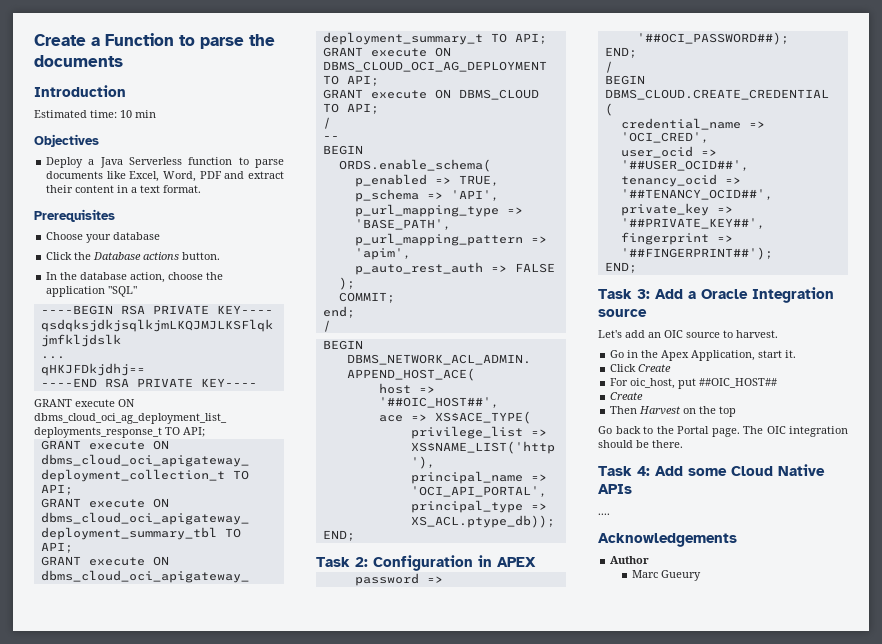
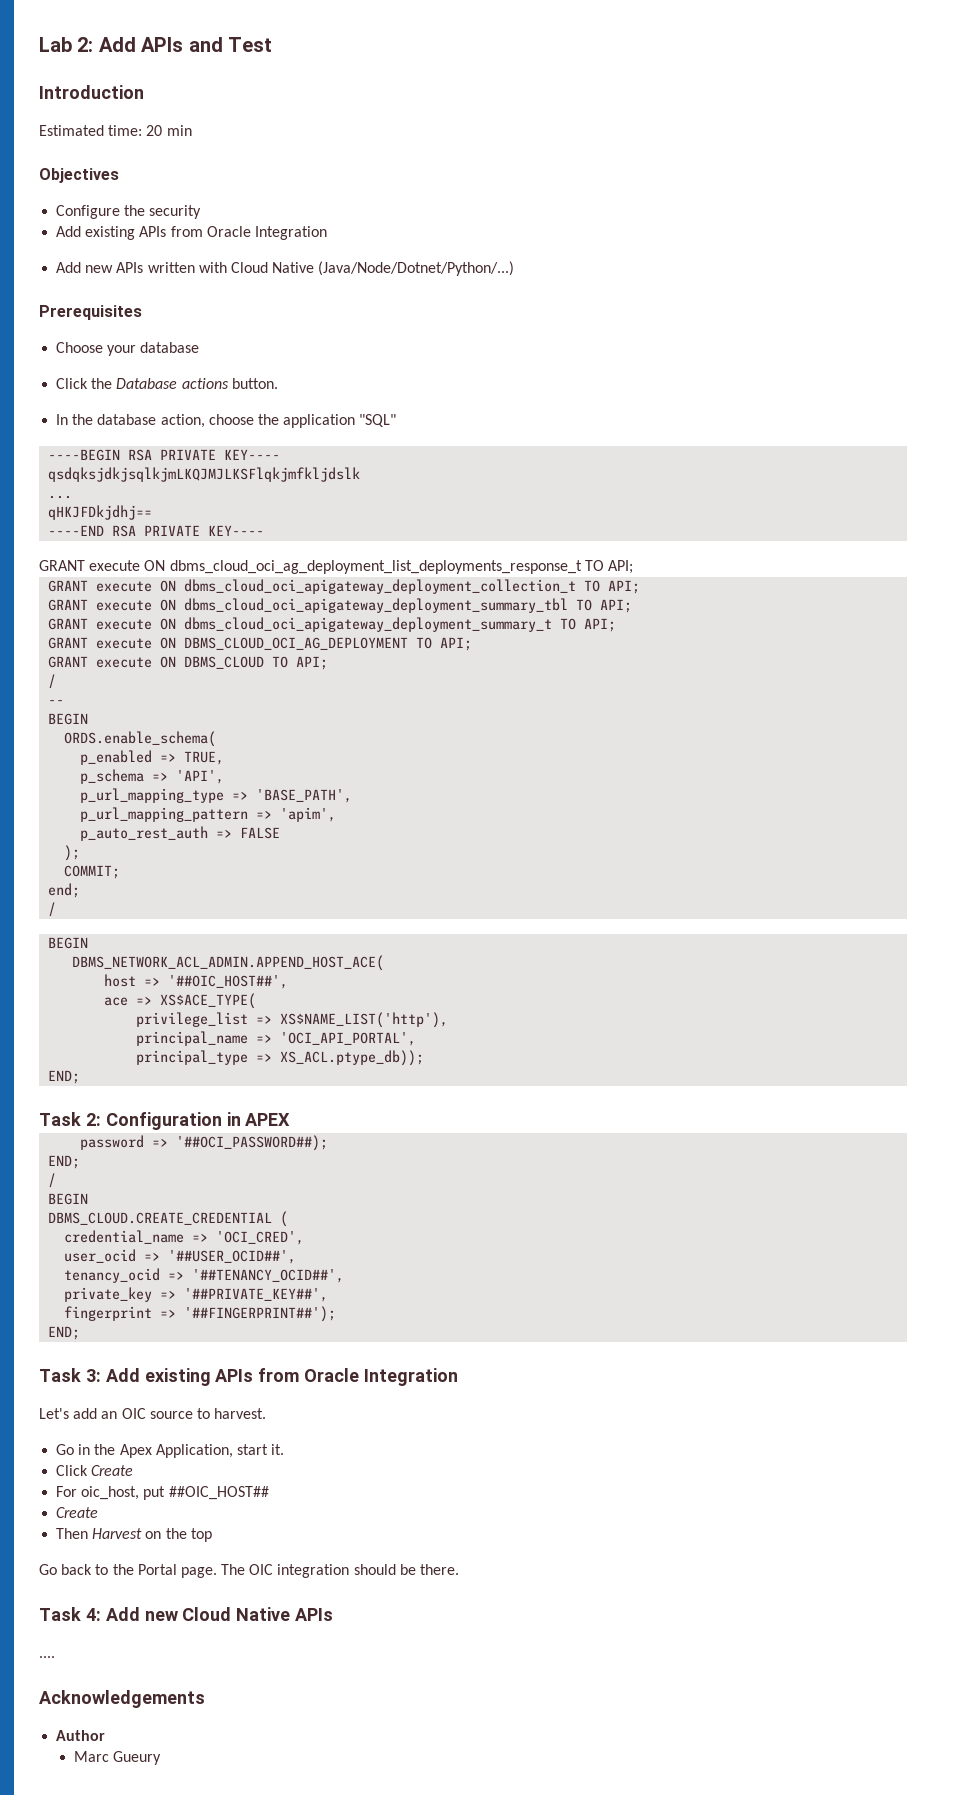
[34,33,275,49] [34,55,123,67] Create a Function to parse the documents -> [39,37,272,52] Lab 2: Add APIs and Test
[120,110,132,118] 10 -> [146,125,163,136] 20
[46,157,284,168] [46,171,284,182] [46,185,202,193] Deploy a Java Serverless function to parse documents like Excel, Word, PDF and extract their content in a text format. -> [56,205,202,219] [56,226,327,240] [56,261,515,276] Configure the security // Add existing APIs from Oracle Integration // Add new APIs written with Cloud Native (Java/Node/Dotnet/Python/...)
[688,287,834,303] [598,309,647,317] a Oracle Integration source -> [144,1368,459,1386] existing APIs from Oracle Integration
[688,468,727,476] some -> [144,1611,178,1621] new

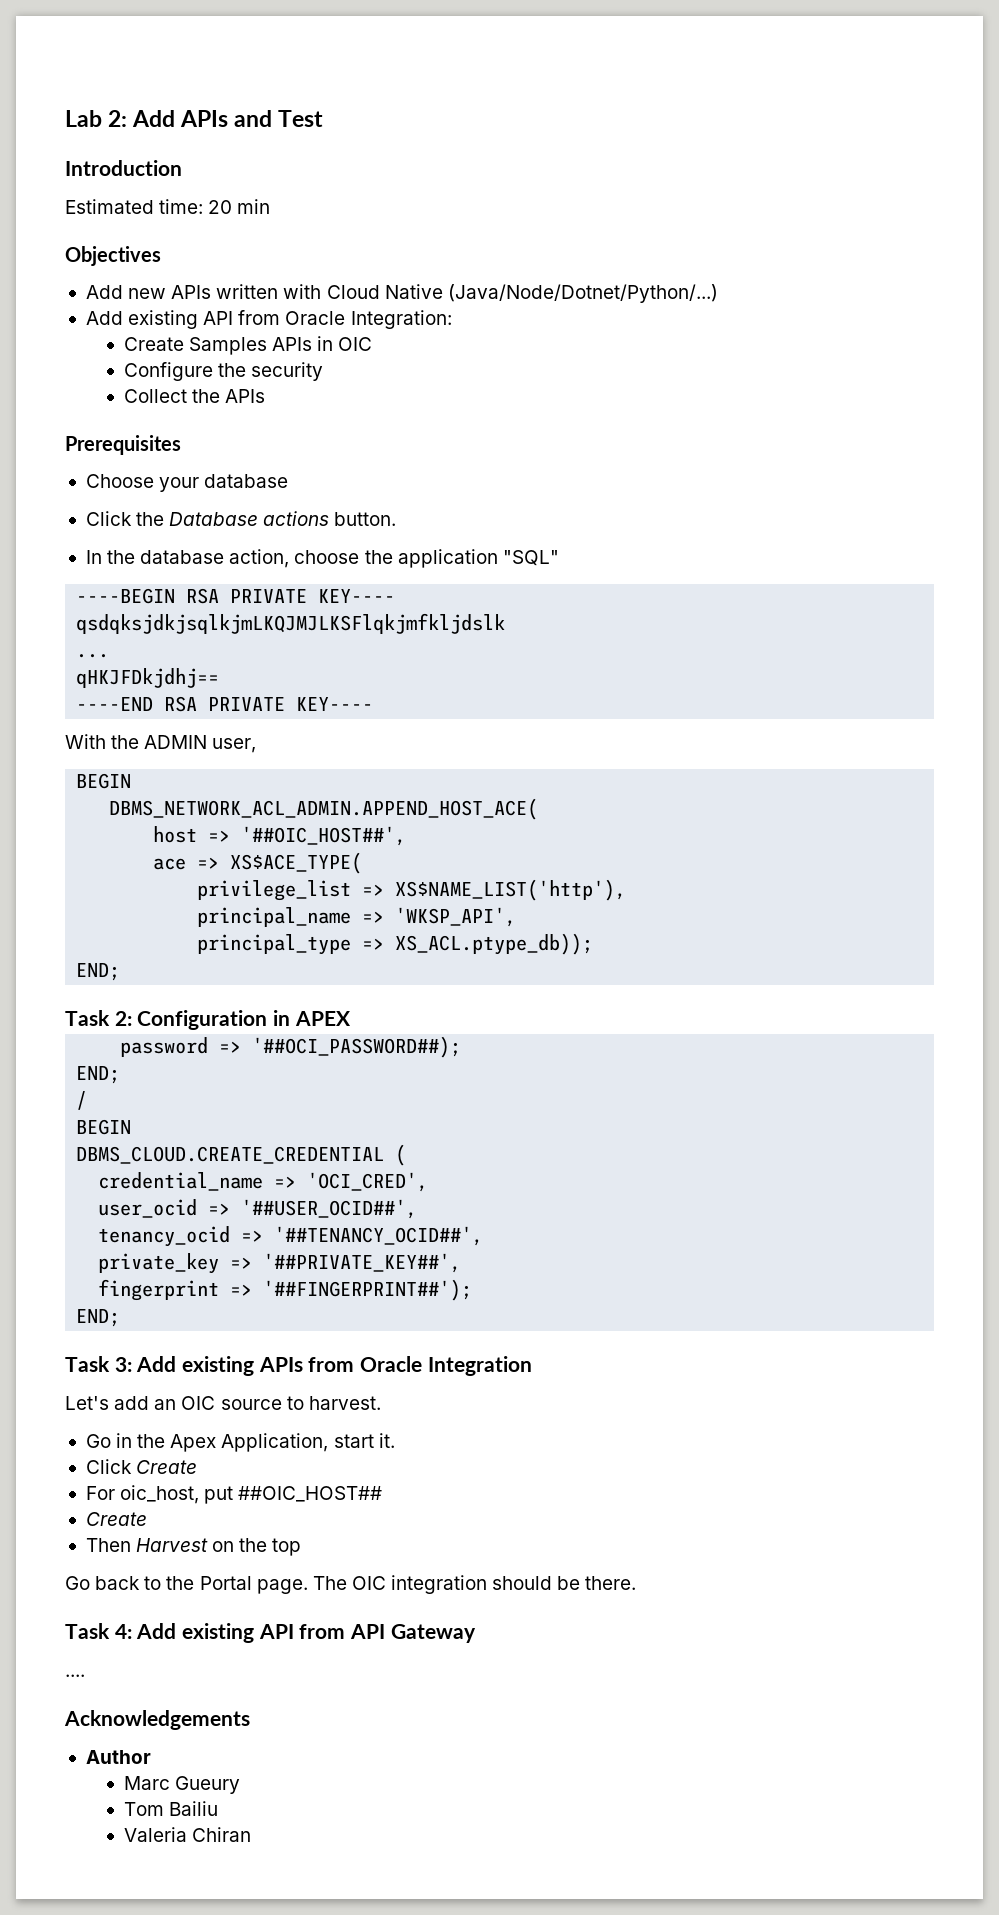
[56,205,202,219] [56,226,327,240] // Configure the security // Add existing APIs from Oracle Integration -> (161, 256) none
(515, 268) none -> [85,310,452,329] [123,336,373,355] [123,362,324,381] [123,389,266,403] // Add existing API from Oracle Integration: // Create Samples APIs in OIC // Configure the security // Collect the APIs
[39,560,633,574] [48,579,641,594] [48,598,633,613] [48,617,617,632] [48,637,473,651] [48,656,329,670] [48,674,57,689] [48,700,65,705] [48,713,89,725] [64,731,217,747] [80,750,225,765] [80,769,225,784] [80,788,353,803] [80,807,337,822] [80,826,281,841] [64,845,81,861] [64,865,121,879] [48,883,81,898] [48,902,57,917] GRANT execute ON dbms_cloud_oci_ag_deployment_list_deployments_response_t TO API; // GRANT execute ON dbms_cloud_oci_apigateway_deployment_collection_t TO API; // GRANT execute ON dbms_cloud_oci_apigateway_deployment_summary_tbl TO API; // GRANT execute ON dbms_cloud_oci_apigateway_deployment_summary_t TO API; // GRANT execute ON DBMS_CLOUD_OCI_AG_DEPLOYMENT TO API; // GRANT execute ON DBMS_CLOUD TO API; // / // -- // BEGIN // ORDS.enable_schema( // p_enabled => TRUE, // p_schema => 'API', // p_url_mapping_type => 'BASE_PATH', // p_url_mapping_pattern => 'apim', // p_auto_rest_auth => FALSE // ); // COMMIT; // end; // / -> [65,734,257,753] With the ADMIN user,
[280,1032,417,1046] 'OCI_API_PORTAL', -> [395,907,517,927] 'WKSP_API',
[144,1607,334,1621] new Cloud Native APIs -> [182,1623,476,1643] existing API from API Gateway
(161, 1758) none -> [123,1801,219,1816] [123,1827,252,1842] // Tom Bailiu // Valeria Chiran

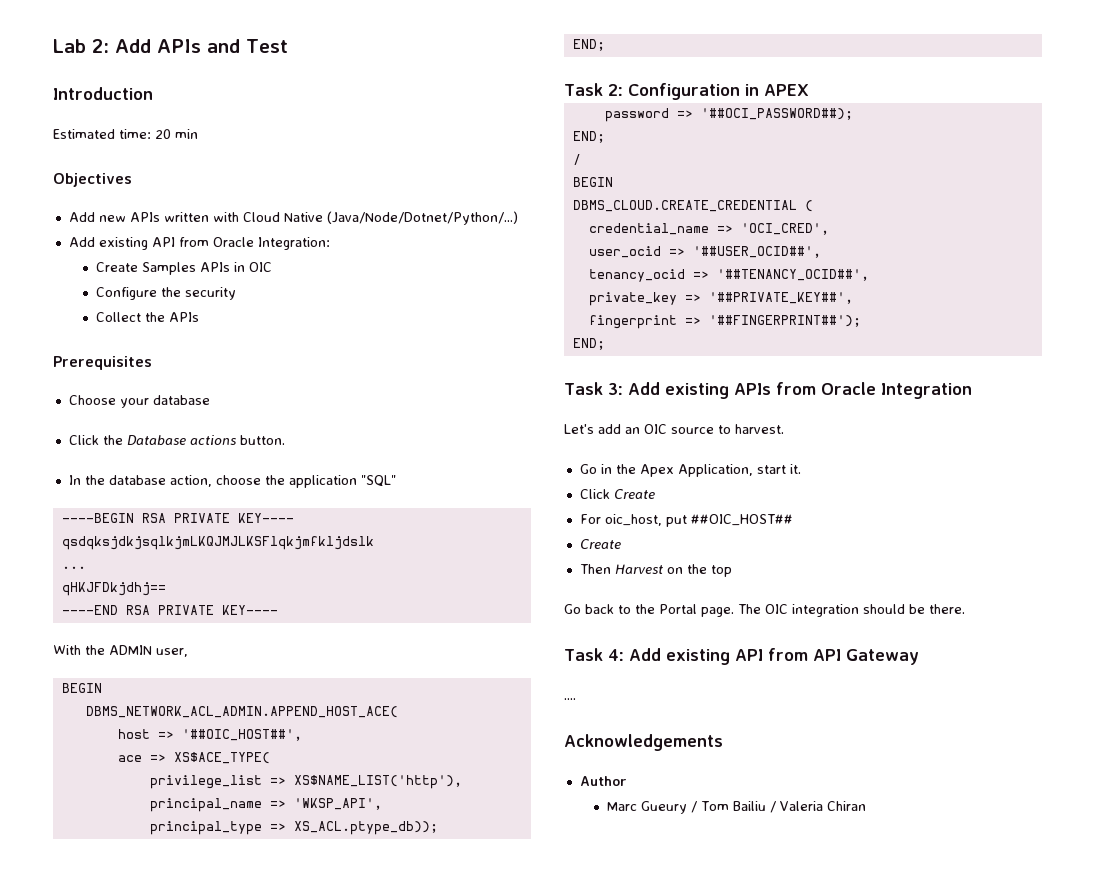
(241, 1785) // -> [691,801,698,813] /
(219, 1808) // -> [770,801,777,813] /

